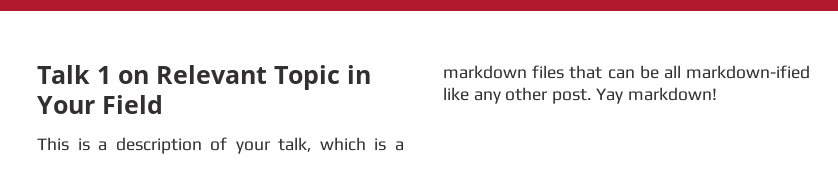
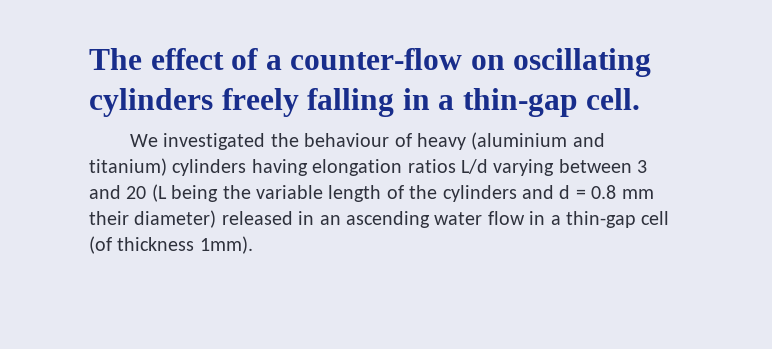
[37,65,371,90] [37,95,163,114] [37,137,404,154] [443,65,810,79] [443,87,717,104] Talk 1 on Relevant Topic in Your Field // This is a description of your talk, which is a markdown files that can be all markdown-ified like any other post. Yay markdown! -> [89,48,652,77] [89,88,641,117] [130,132,605,150] [89,158,648,176] [89,184,654,202] [89,210,670,228] [89,236,253,254] The effect of a counter-flow on oscillating cylinders freely falling in a thin-gap cell. // We investigated the behaviour of heavy (aluminium and titanium) cylinders having elongation ratios L/d varying between 3 and 20 (L being the variable length of the cylinders and d = 0.8 mm their diameter) released in an ascending water flow in a thin-gap cell (of thickness 1mm).

